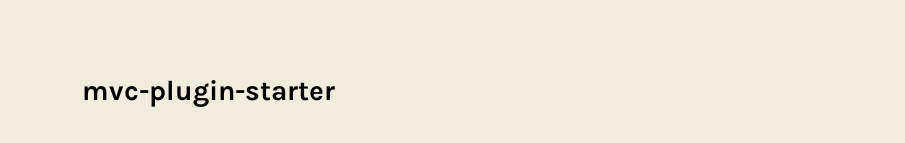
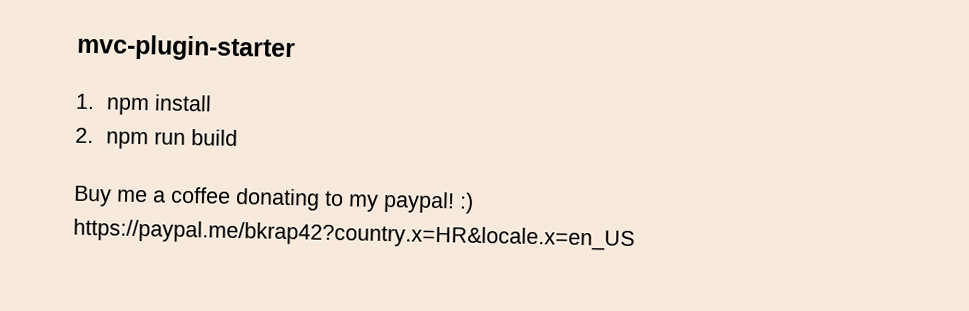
(335, 94) none -> [75,93,212,116] [75,127,238,150] [73,185,474,214] [73,218,635,252] // 1. npm install // 2. npm run build // Buy me a coffee donating to my paypal! :) https://paypal.me/bkrap42?country.x=HR&locale.x=en_US

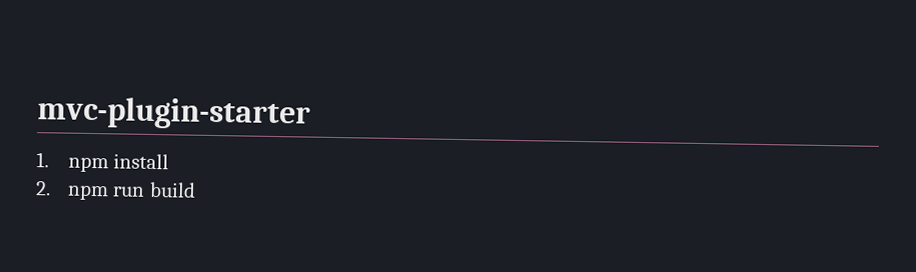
[73,185,474,214] [73,218,635,252] // Buy me a coffee donating to my paypal! :) https://paypal.me/bkrap42?country.x=HR&locale.x=en_US -> (196, 189) none

